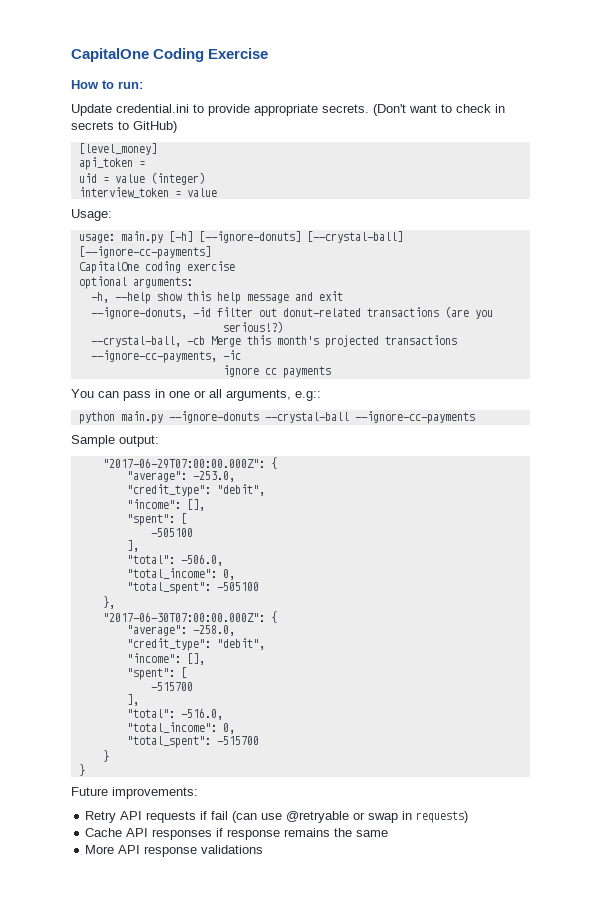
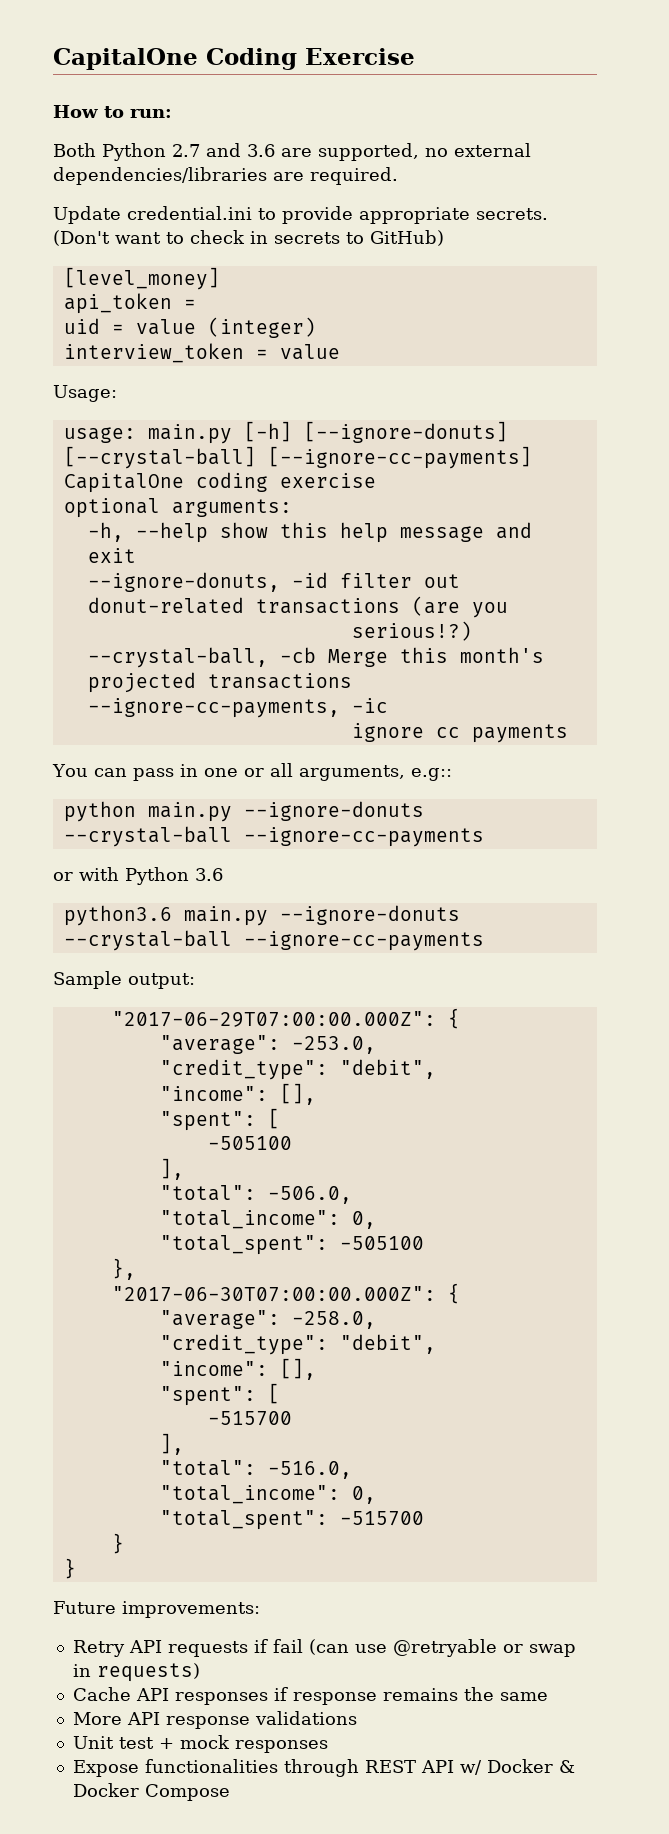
(143, 85) none -> [53,143,531,161] [53,167,398,185] // Both Python 2.7 and 3.6 are supported, no external dependencies/libraries are required.
(475, 417) none -> [53,867,223,885] [63,905,460,926] [63,930,484,951] // or with Python 3.6 // python3.6 main.py --ignore-donuts --crystal-ball --ignore-cc-payments
(264, 849) none -> [72,1735,328,1753] [72,1759,575,1777] [72,1783,230,1801] // Unit test + mock responses // Expose functionalities through REST API w/ Docker & Docker Compose

